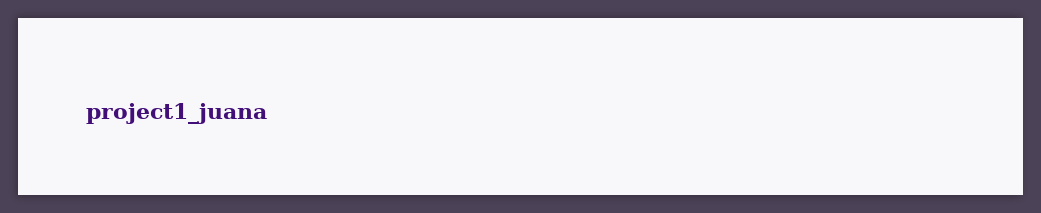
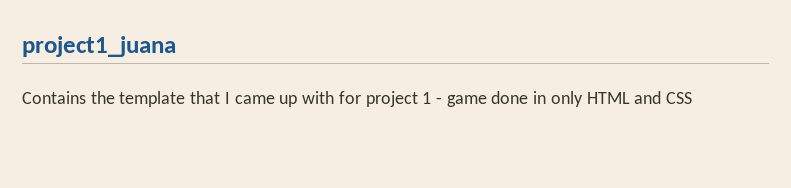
(267, 113) none -> [22,91,693,107] // Contains the template that I came up with for project 1 - game done in only HTML and CSS

